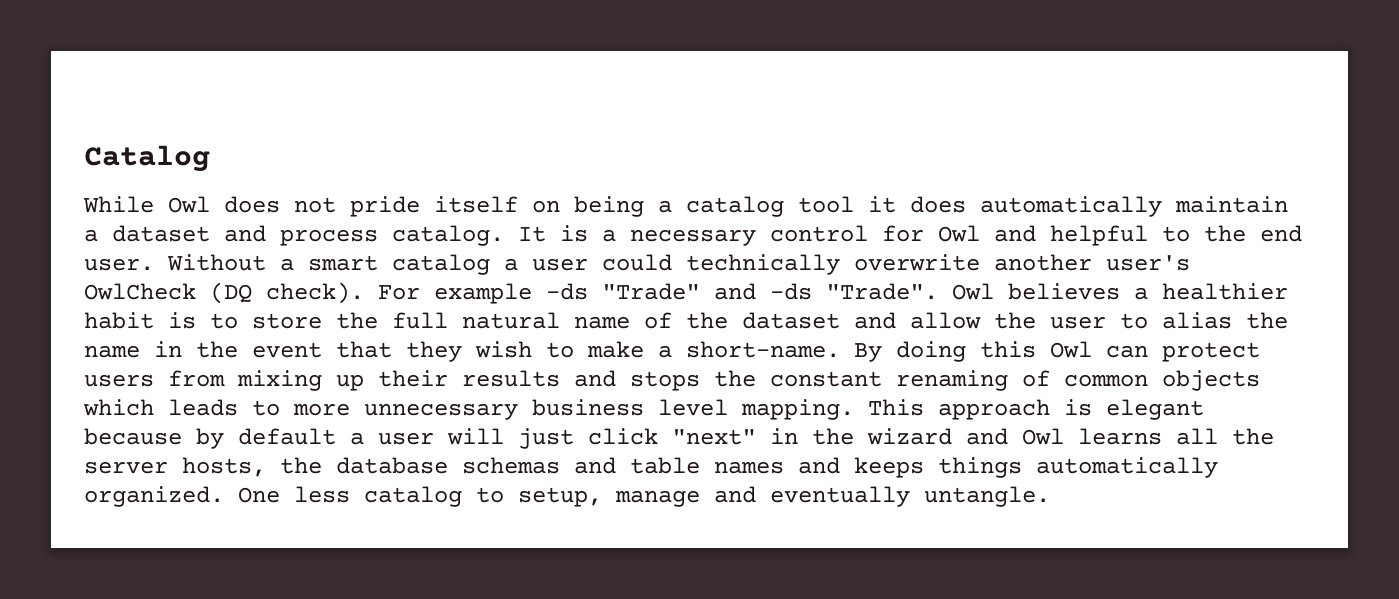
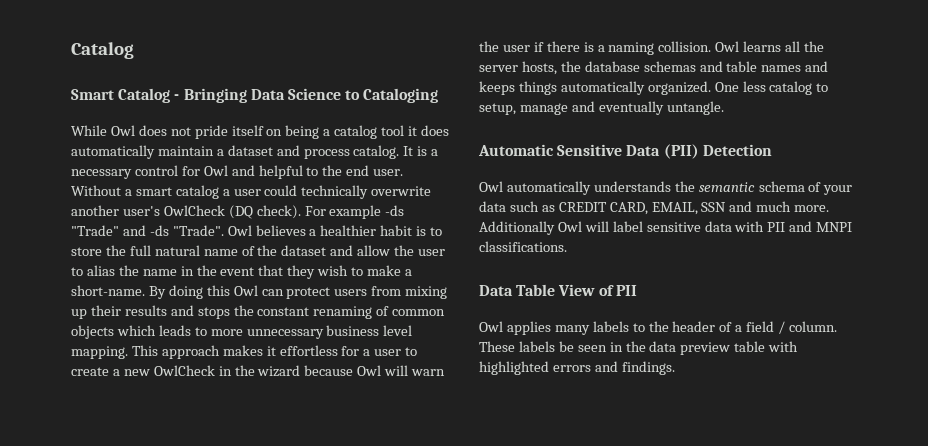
[84,145,210,172] Catalog -> [71,42,134,59] [71,88,439,103] Catalog // Smart Catalog - Bringing Data Science to Cataloging
[1064,399,1204,420] [84,428,1008,449] is elegant because by default a user will just click "next" in the wizard and -> [222,345,418,356] [71,365,446,377] [479,41,712,55] makes it effortless for a user to create a new OwlCheck in the wizard because Owl will warn the user if there is a naming collision.
(1050, 496) none -> [478,144,772,159] [479,181,853,195] [479,201,830,215] [479,221,853,235] [479,241,567,252] [479,284,637,296] [479,321,838,335] [479,341,799,355] [479,361,675,375] // Automatic Sensitive Data (PII) Detection // Owl automatically understands the semantic schema of your data such as CREDIT CARD, EMAIL, SSN and much more. Additionally Owl will label sensitive data with PII and MNPI classifications. // Data Table View of PII // Owl applies many labels to the header of a field / column. These labels be seen in the data preview table with highlighted errors and findings.

